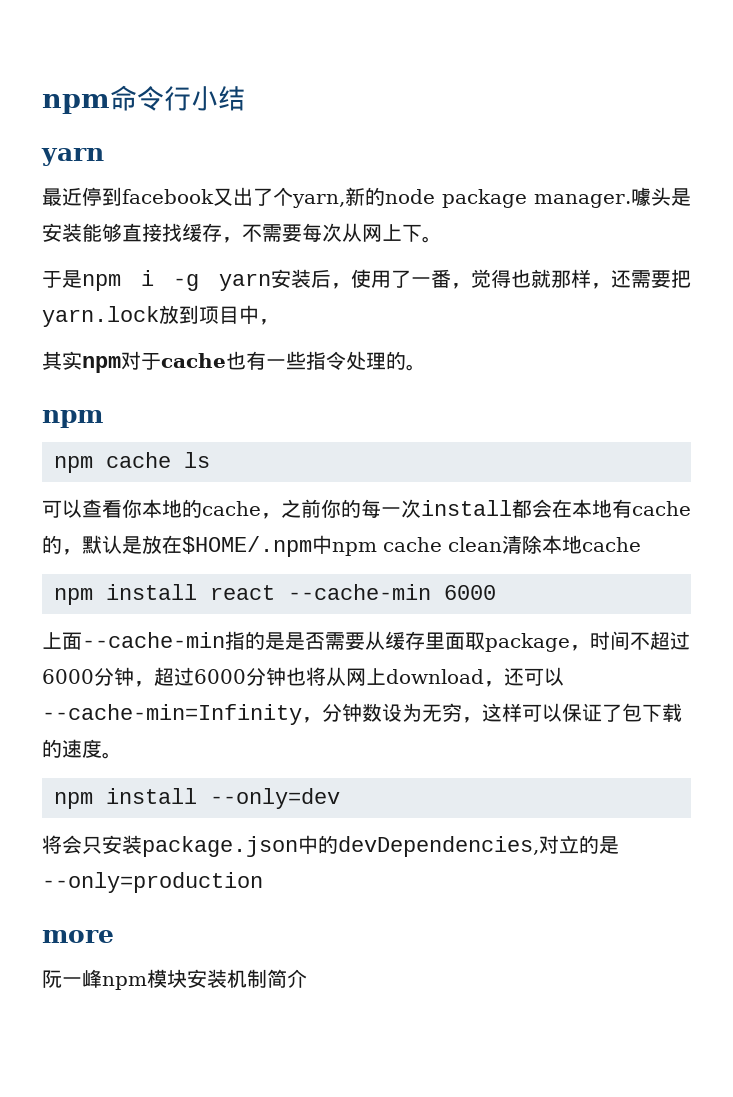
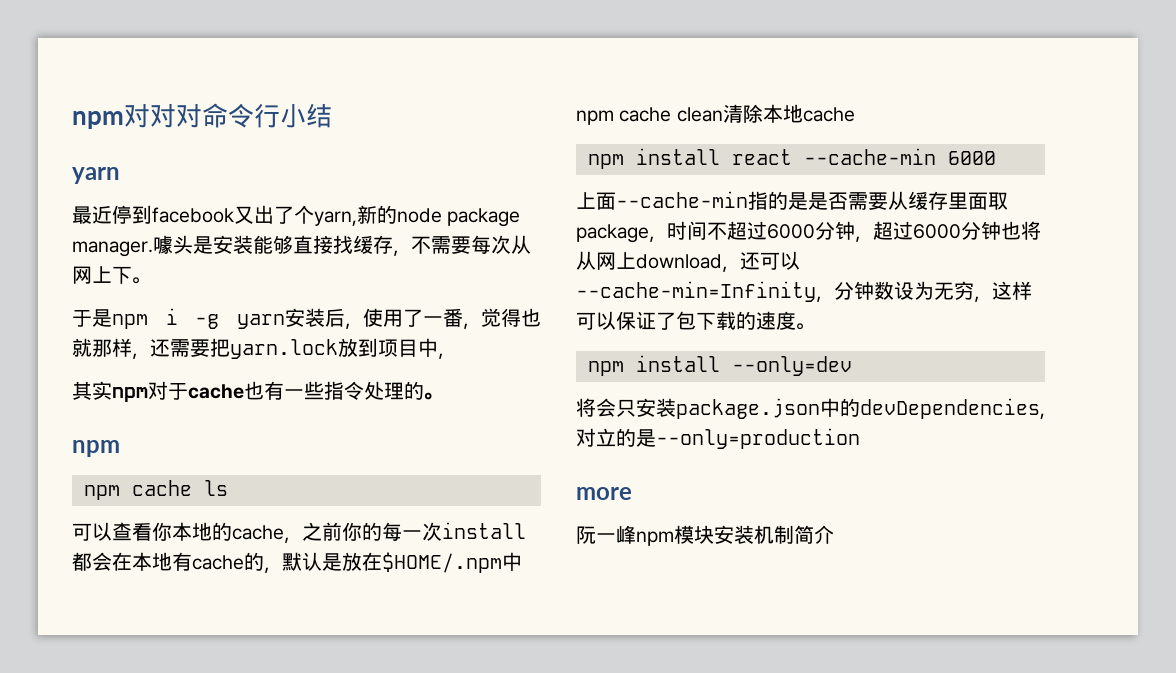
[42,94,110,114] npm -> [72,103,202,129] npm对对对

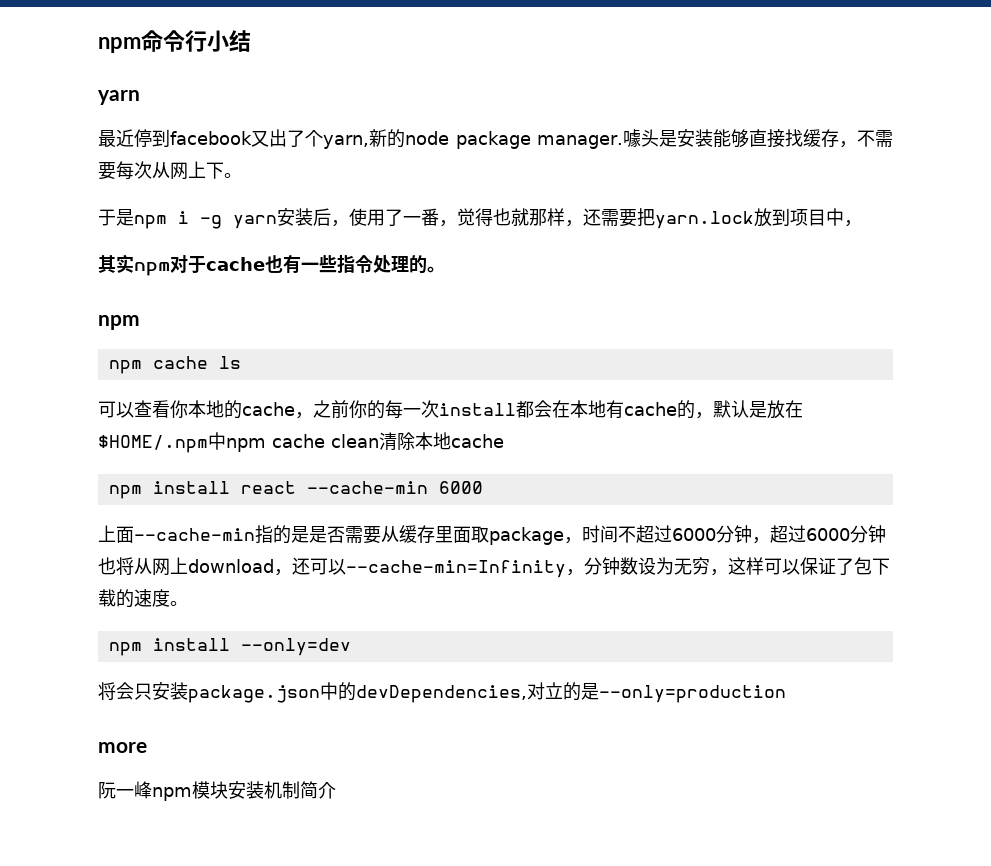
[72,103,202,129] npm对对对 -> [98,37,141,53] npm

